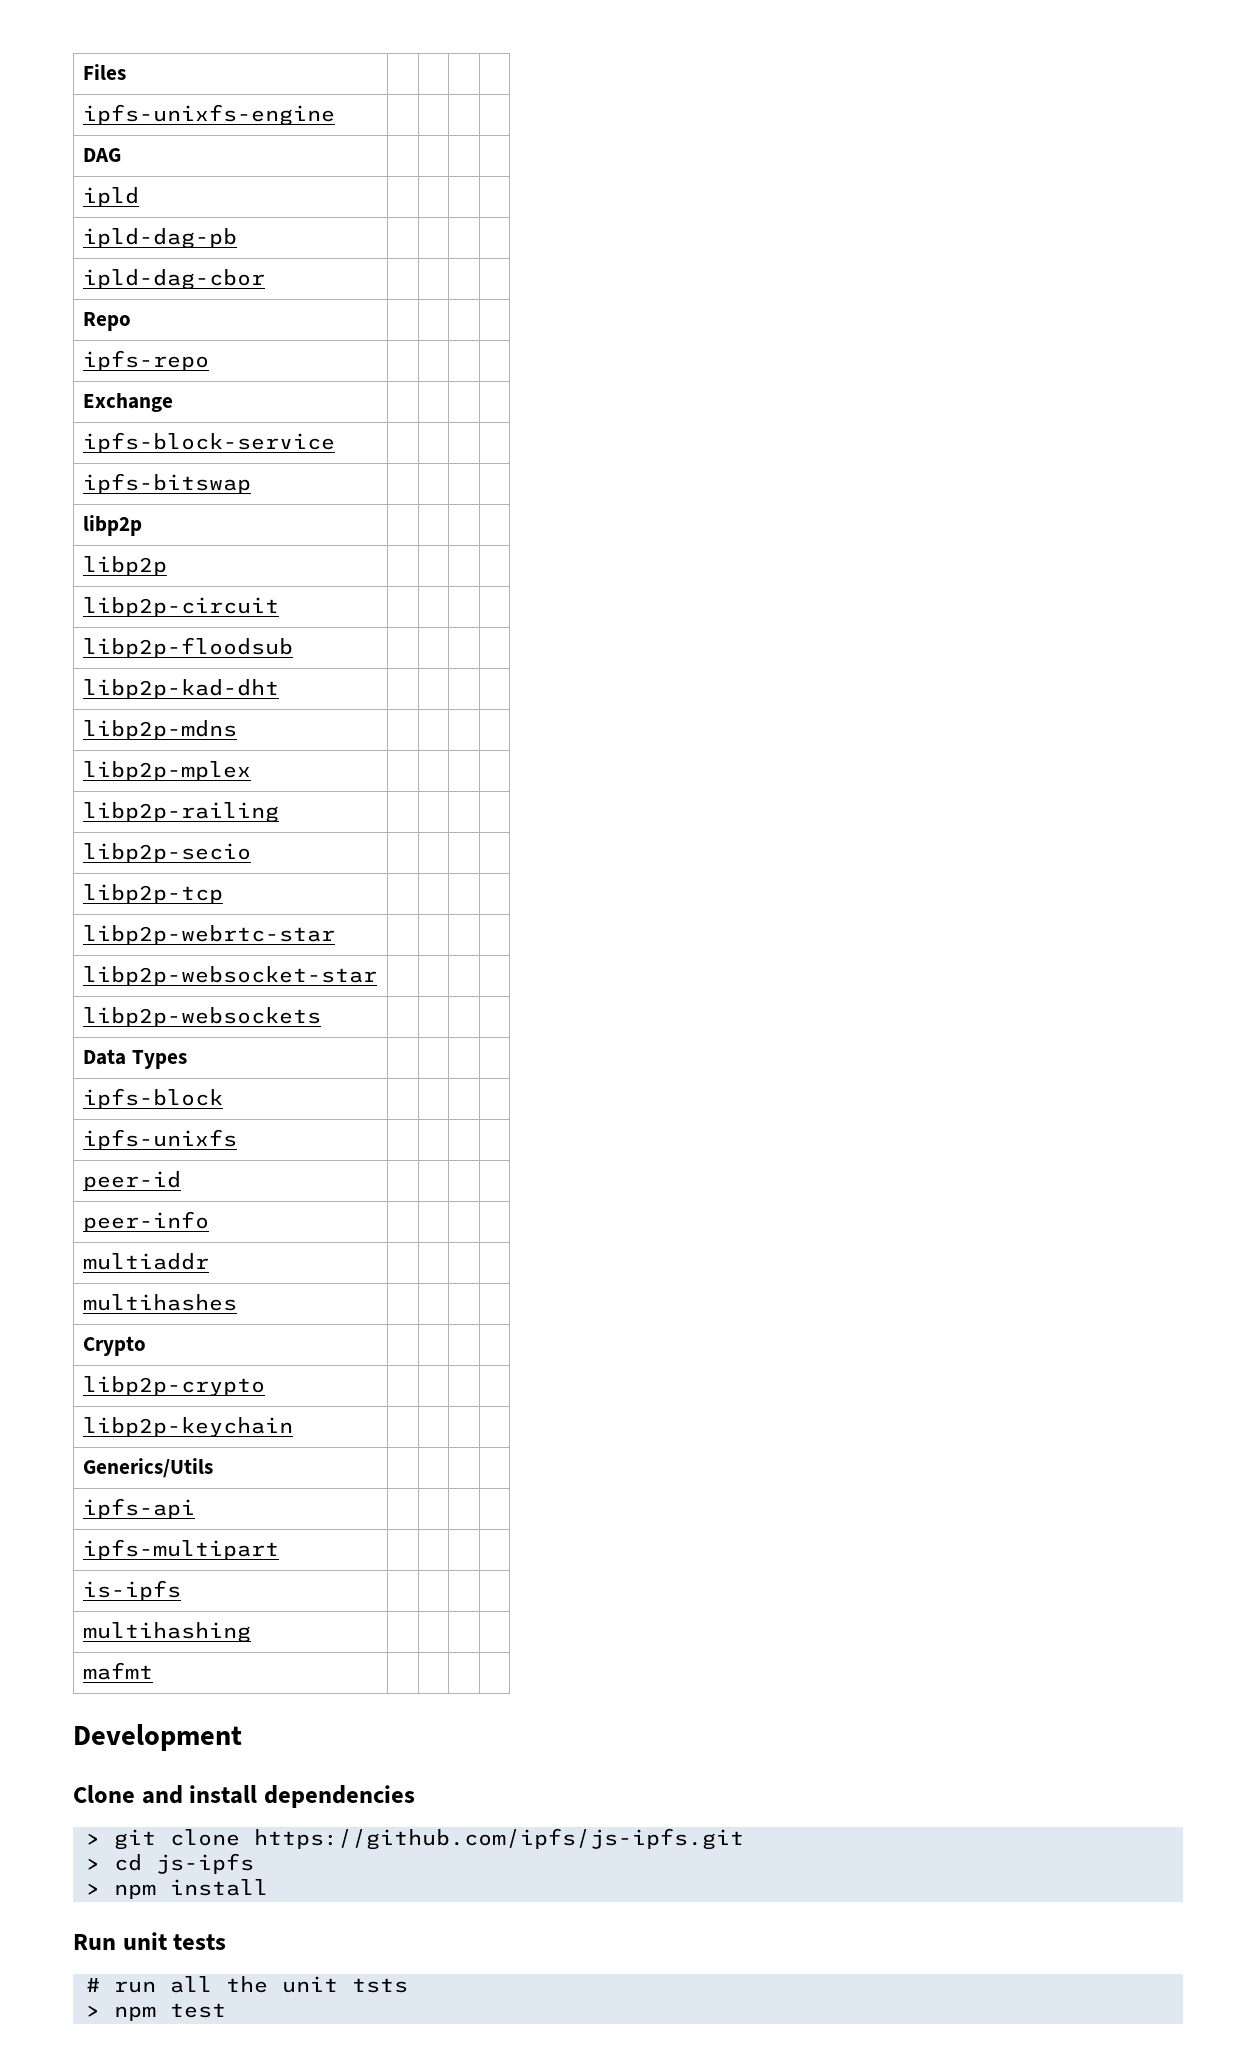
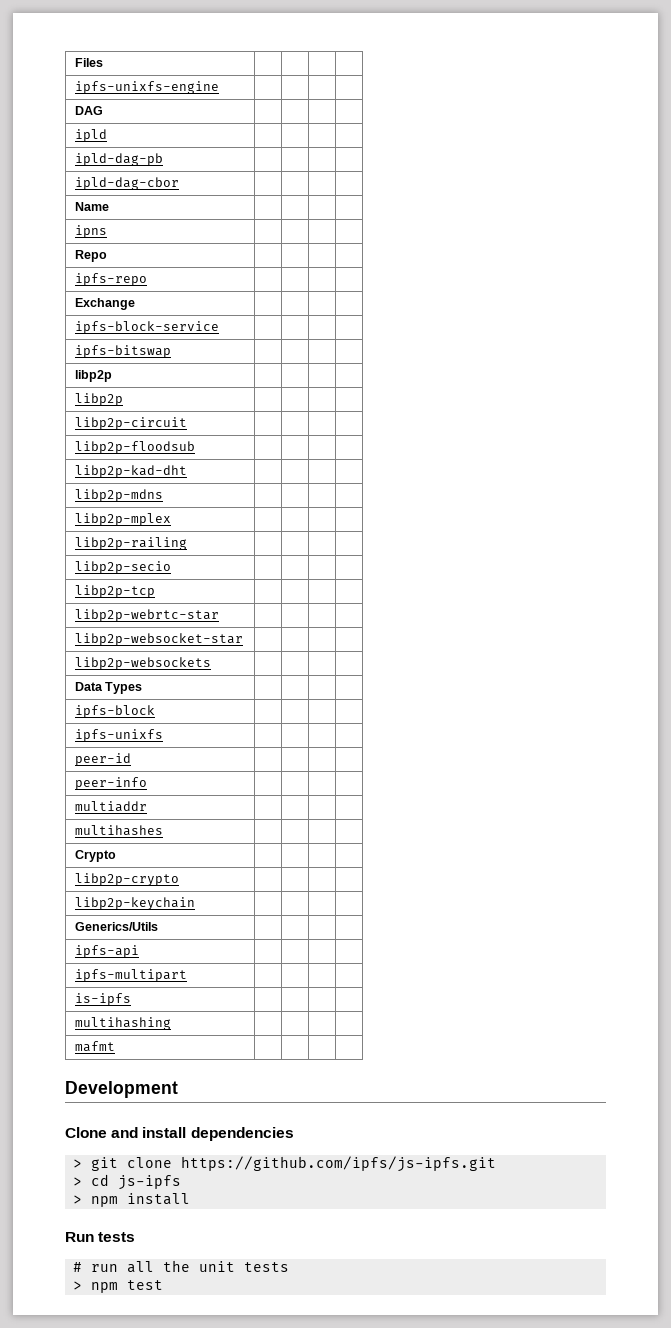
(265, 279) none -> [75,202,110,211] [75,225,108,238] // Name | | | | // ipns | | | |
[122,1932,167,1950] unit -> (94, 1237) none
[351,1978,408,1993] tsts -> [244,1262,290,1272] tests

